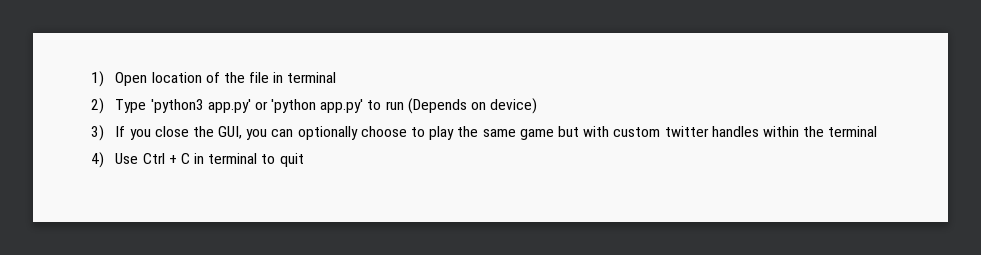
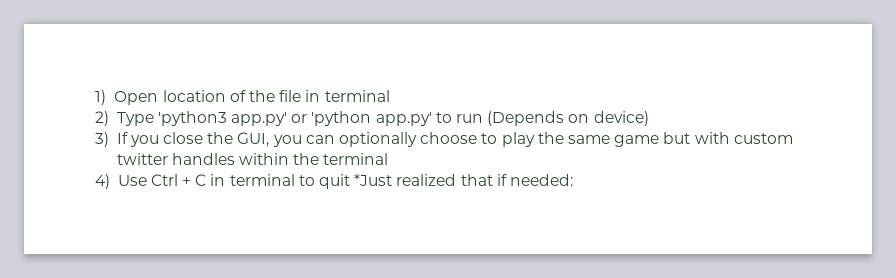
(304, 160) none -> [354,174,573,186] *Just realized that if needed:

